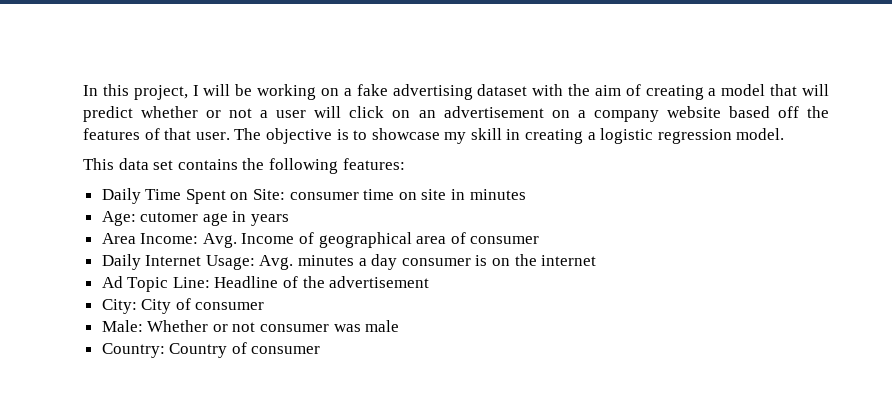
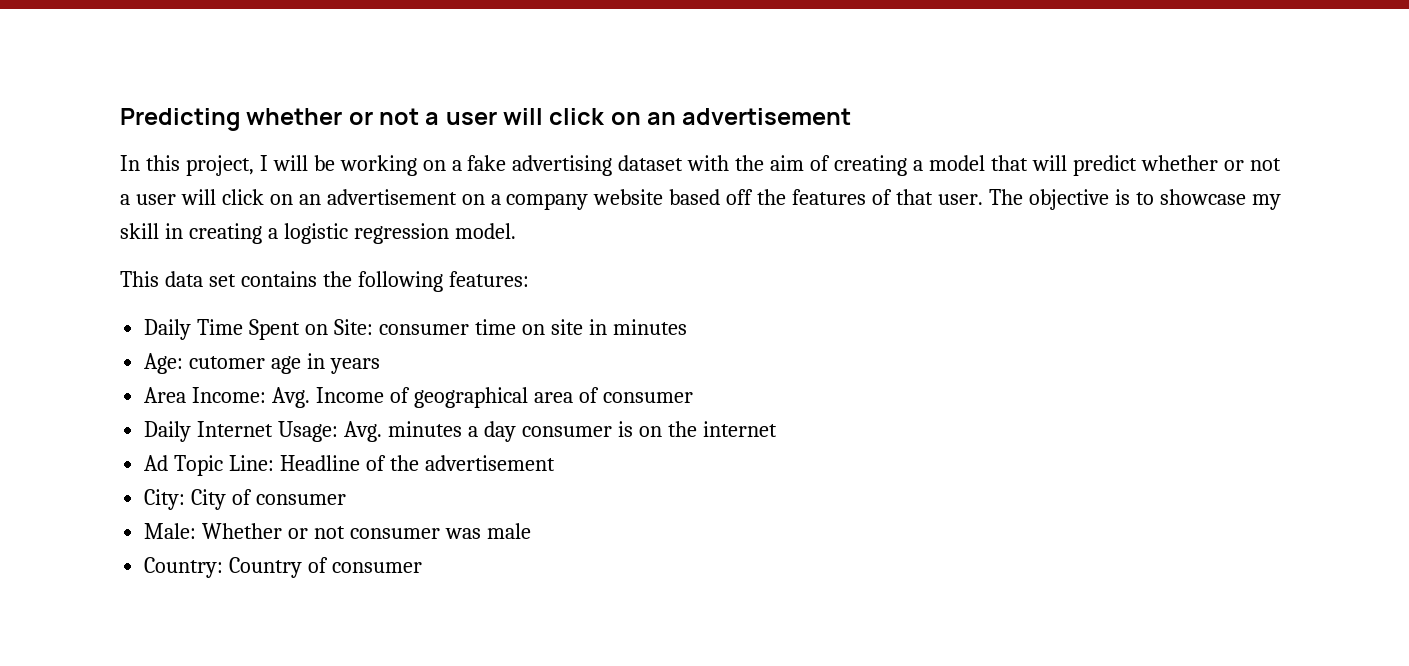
(83, 90) none -> [120,108,852,131] Predicting whether or not a user will click on an advertisement //

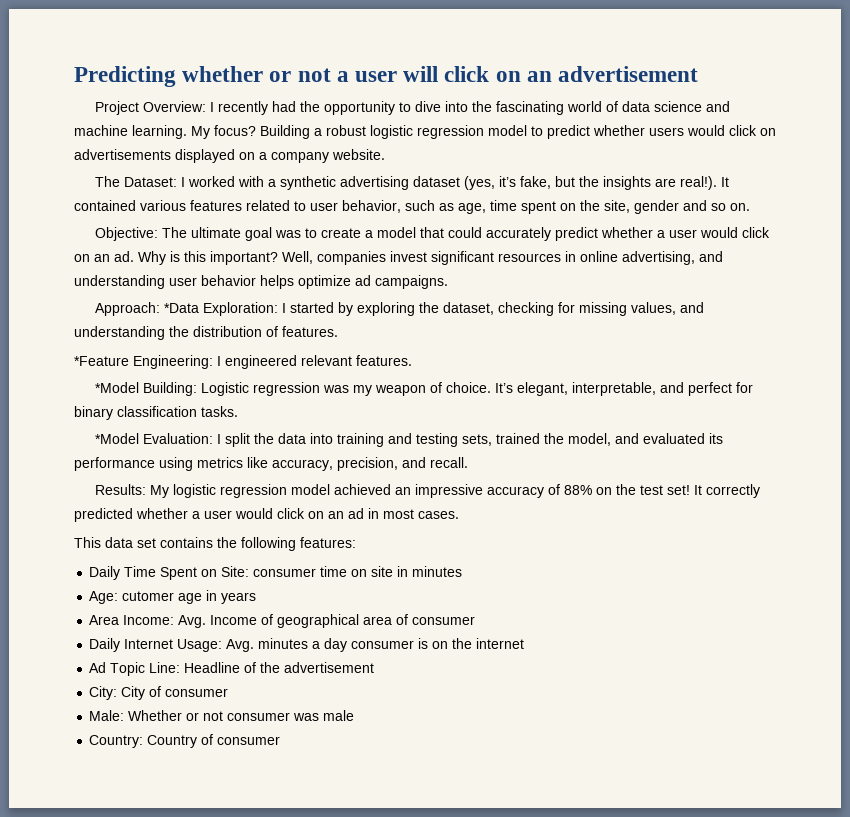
[120,155,1281,176] [120,189,1281,210] [120,223,516,244] In this project, I will be working on a fake advertising dataset with the aim of creating a model that will predict whether or not a user will click on an advertisement on a company website based off the features of that user. The objective is to showcase my skill in creating a logistic regression model. -> [94,101,730,115] [74,125,776,139] [74,149,385,163] [94,176,729,190] [74,200,750,214] [94,227,770,241] [74,251,723,265] [74,275,448,289] [94,302,704,316] [74,326,338,340] [74,355,412,369] [94,382,753,396] [74,406,238,420] [94,433,723,447] [74,457,468,471] [94,484,760,498] [74,508,459,522] Project Overview: I recently had the opportunity to dive into the fascinating world of data science and machine learning. My focus? Building a robust logistic regression model to predict whether users would click on advertisements displayed on a company website. // The Dataset: I worked with a synthetic advertising dataset (yes, it’s fake, but the insights are real!). It contained various features related to user behavior, such as age, time spent on the site, gender and so on. // Objective: The ultimate goal was to create a model that could accurately predict whether a user would click on an ad. Why is this important? Well, companies invest significant resources in online advertising, and understanding user behavior helps optimize ad campaigns. // Approach: *Data Exploration: I started by exploring the dataset, checking for missing values, and understanding the distribution of features. // *Feature Engineering: I engineered relevant features. // *Model Building: Logistic regression was my weapon of choice. It’s elegant, interpretable, and perfect for binary classification tasks. // *Model Evaluation: I split the data into training and testing sets, trained the model, and evaluated its performance using metrics like accuracy, precision, and recall. // Results: My logistic regression model achieved an impressive accuracy of 88% on the test set! It correctly predicted whether a user would click on an ad in most cases.

